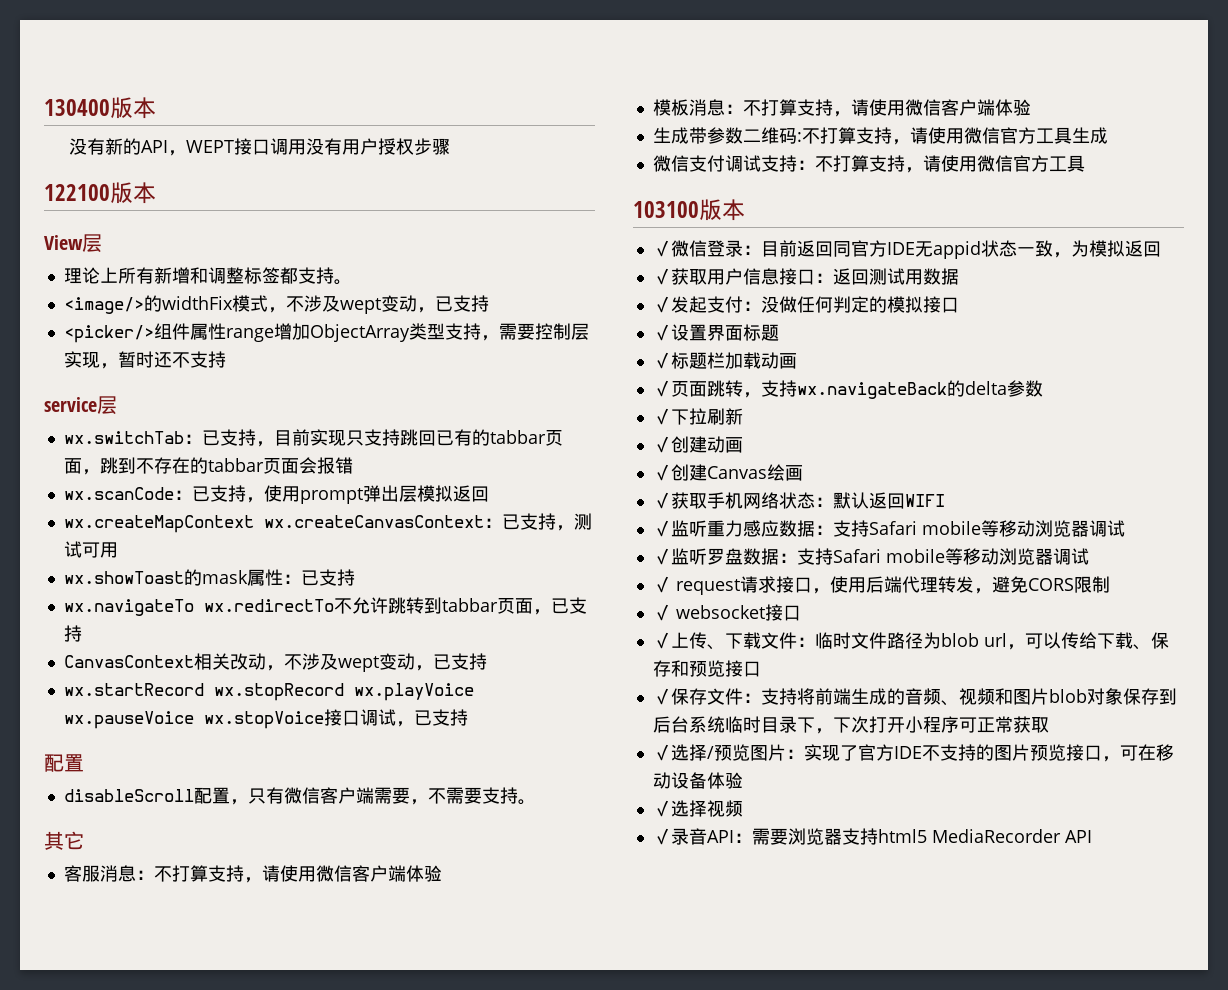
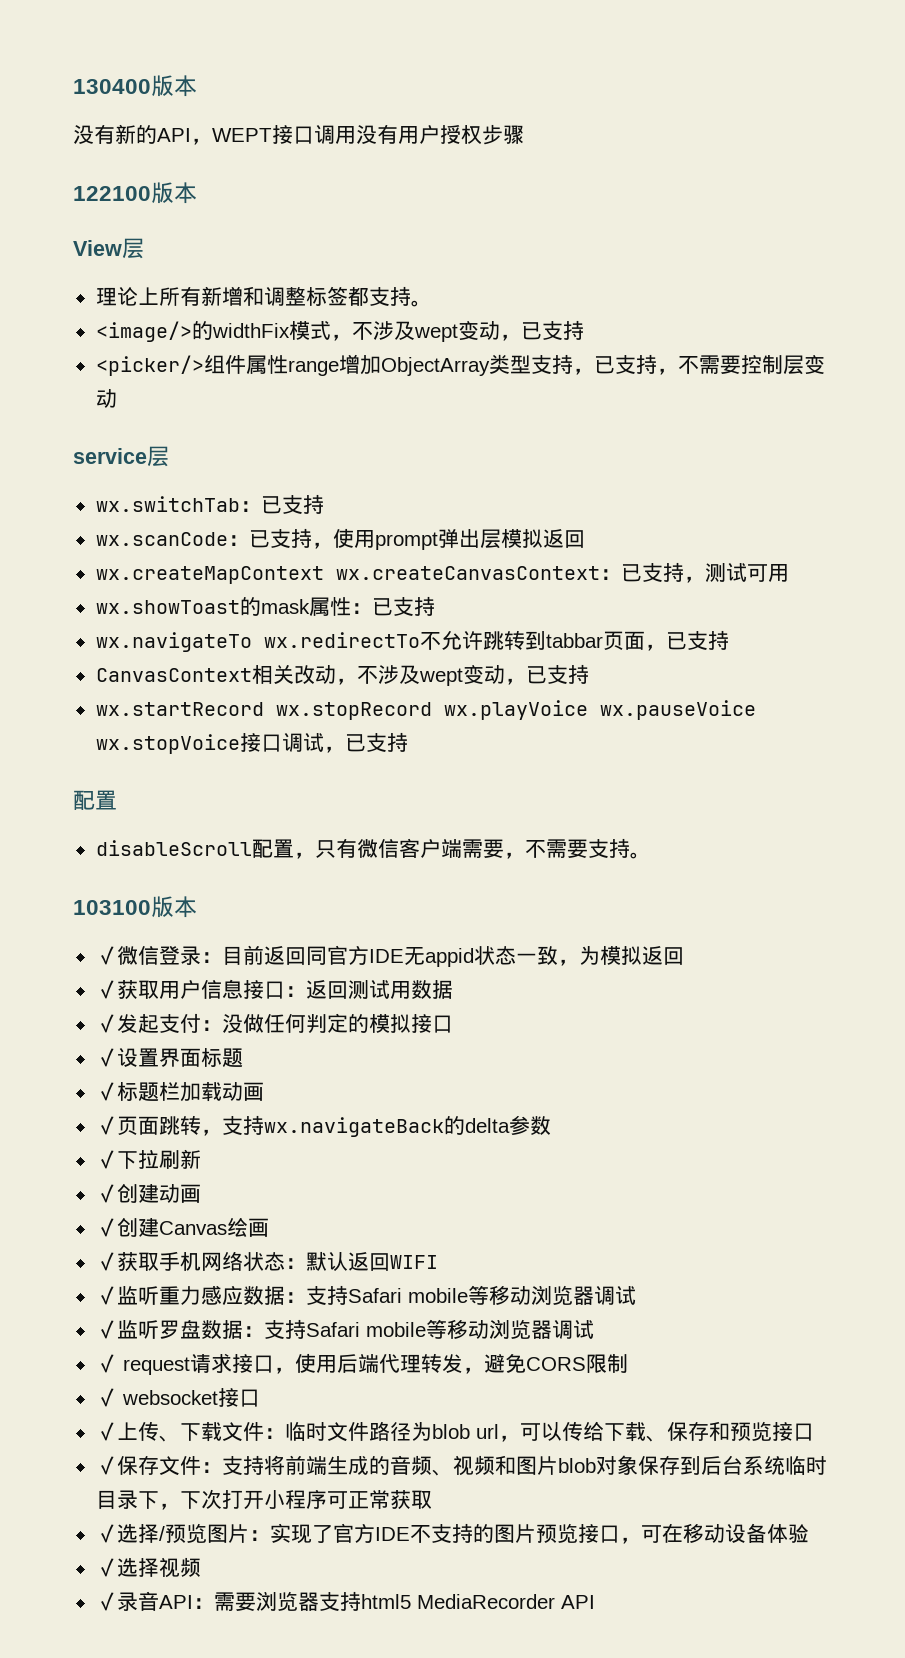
[498,323,589,340] [63,351,226,369] 需要控制层实现，暂时还不支持 -> [593,354,825,375] [95,389,117,408] 已支持，不需要控制层变动
[255,429,563,447] [63,457,353,475] ，目前实现只支持跳回已有的tabbar页面，跳到不存在的tabbar页面会报错 -> (324, 504) none
[44,831,84,850] [63,865,442,883] [652,99,1031,117] [652,127,1108,145] [652,155,1085,173] // 其它 // 客服消息：不打算支持，请使用微信客户端体验 // 模板消息：不打算支持，请使用微信客户端体验 // 生成带参数二维码:不打算支持，请使用微信官方工具生成 // 微信支付调试支持：不打算支持，请使用微信官方工具 -> (651, 855) none

